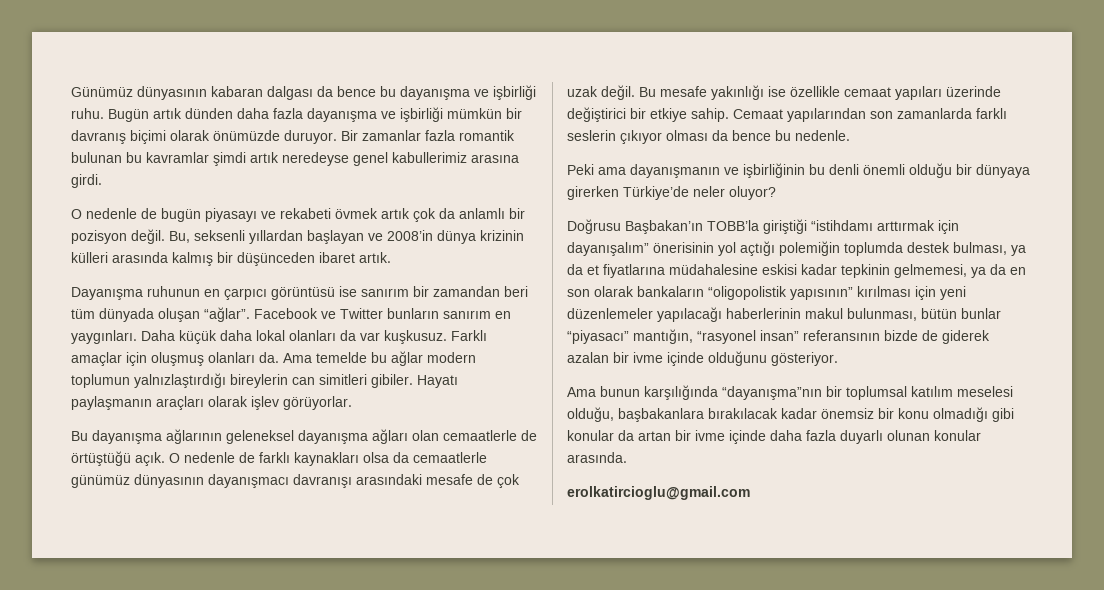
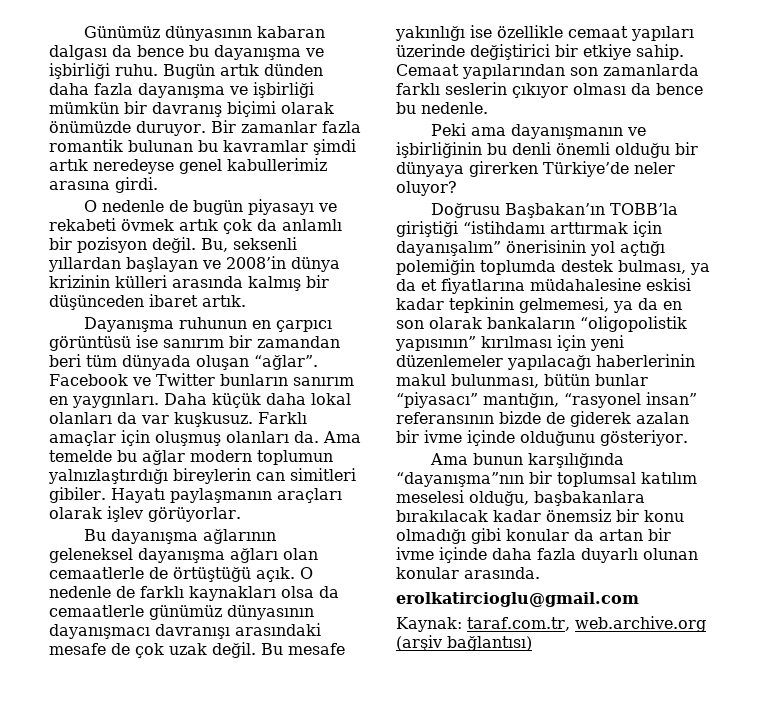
(750, 493) none -> [396,616,706,632] [396,635,532,651] // Kaynak: taraf.com.tr, web.archive.org (arşiv bağlantısı)

